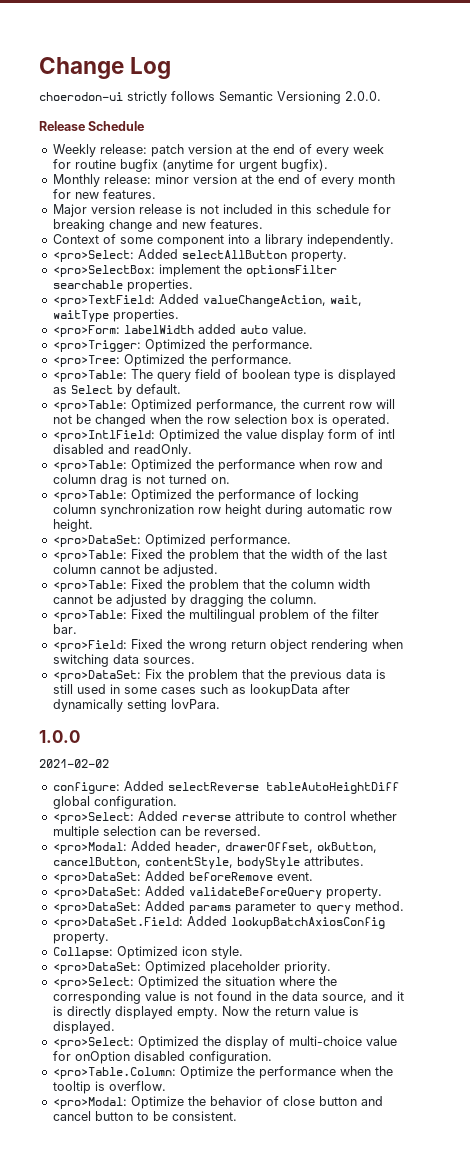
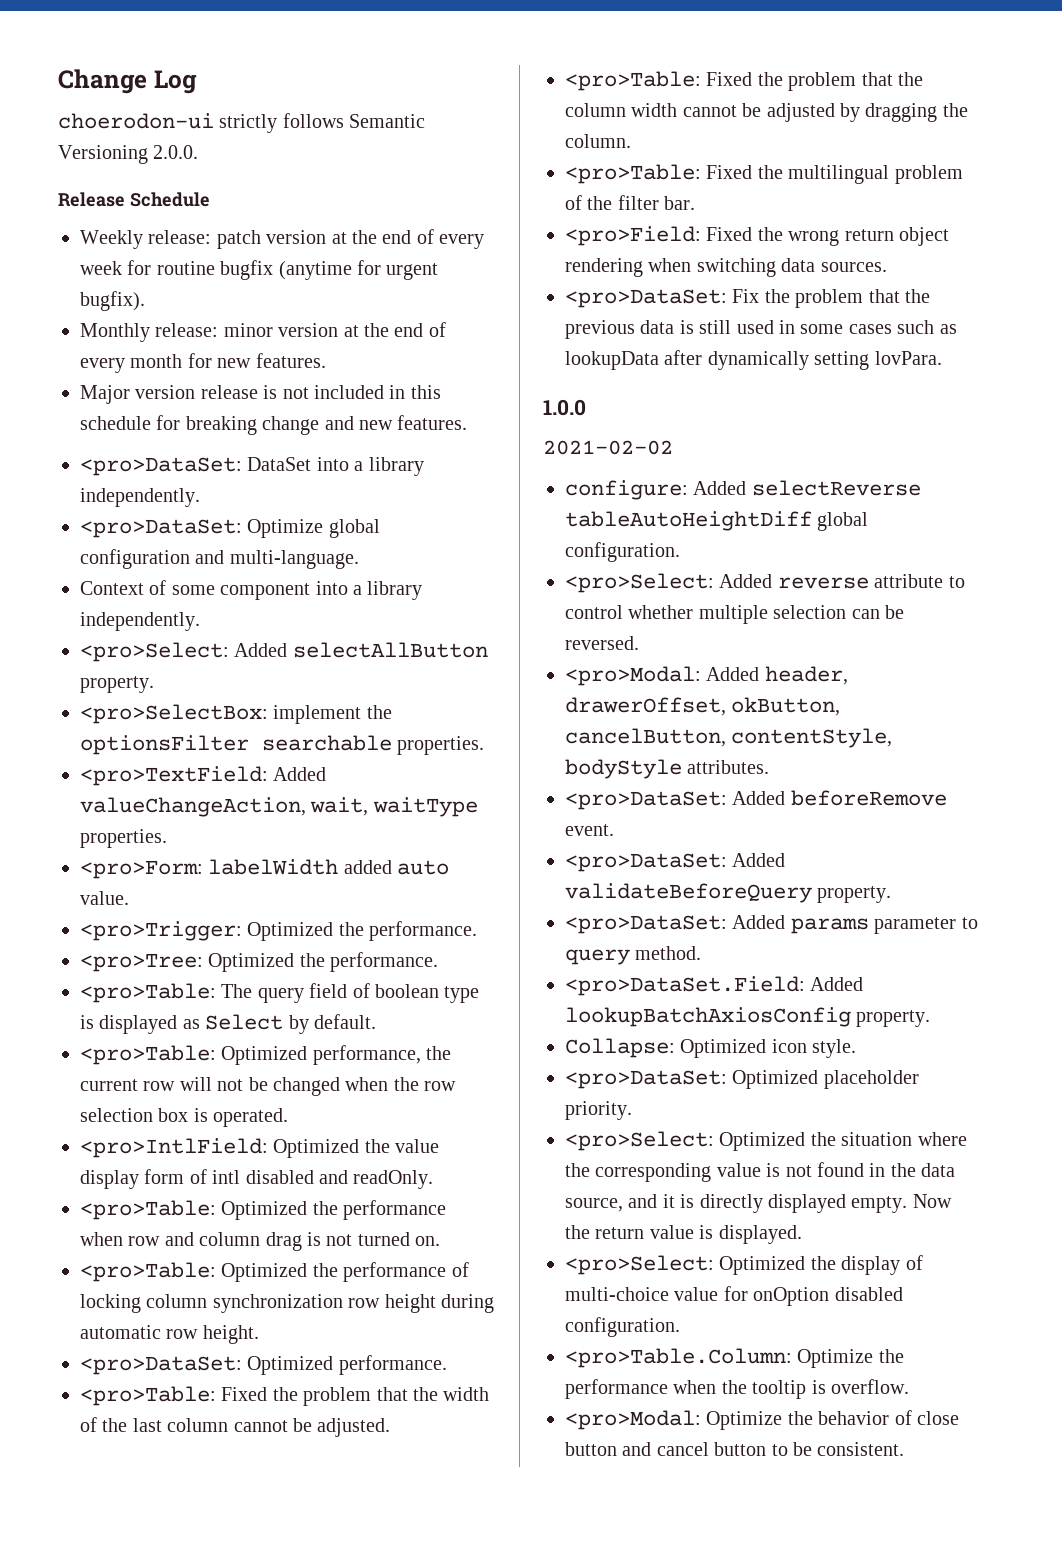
(263, 224) none -> [80,457,424,476] [80,488,200,507] [80,519,380,538] [80,549,359,569] // <pro>DataSet: DataSet into a library independently. // <pro>DataSet: Optimize global configuration and multi-language.

